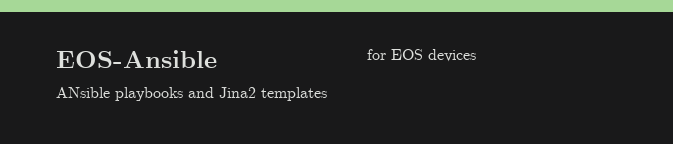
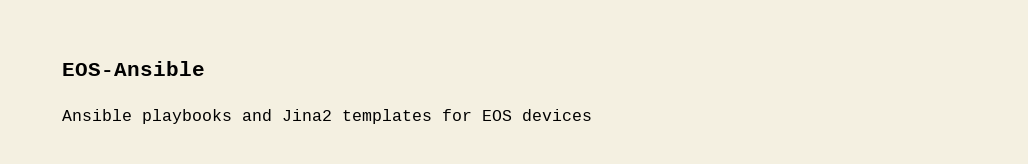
[56,87,110,98] ANsible -> [62,109,132,121] Ansible

